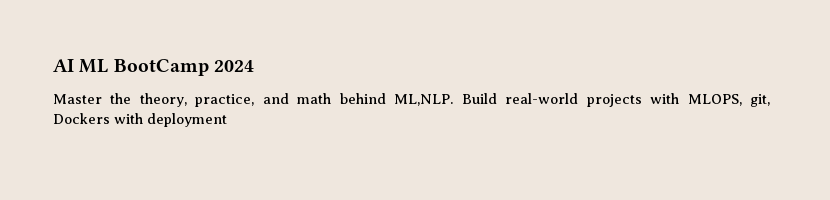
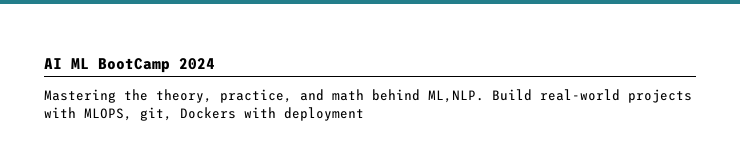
[53,94,102,104] Master -> [44,89,116,103] Mastering

